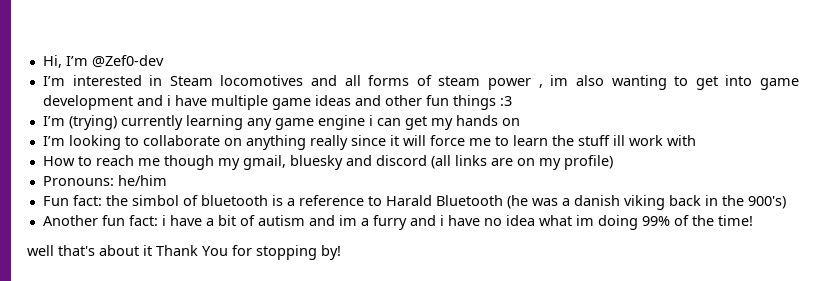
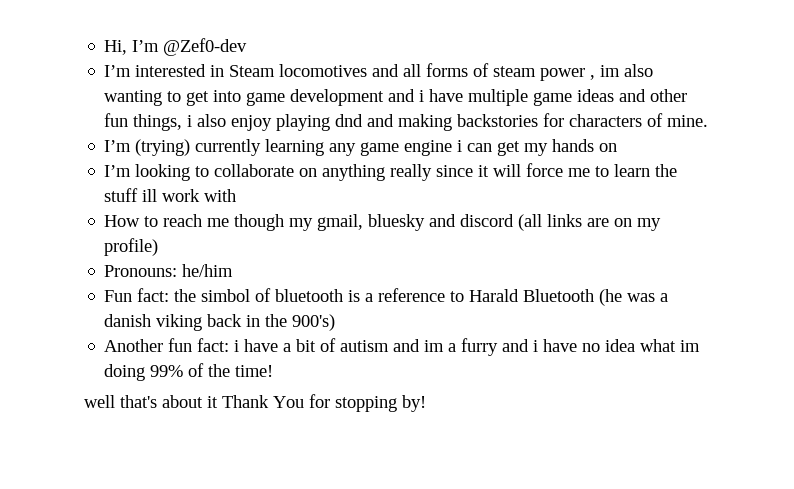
[452,95,512,110] things :3 -> [133,113,709,131] things, i also enjoy playing dnd and making backstories for characters of mine.

